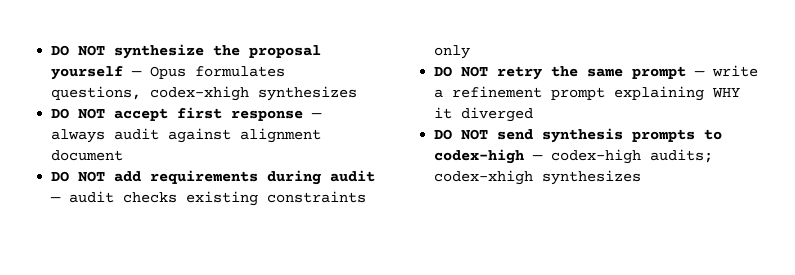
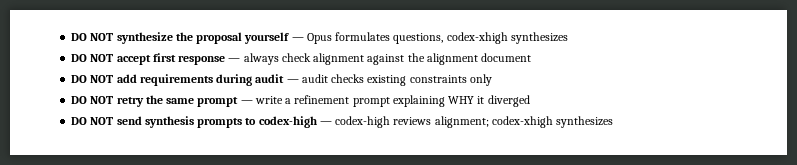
[114,128,232,143] audit against -> [281,53,425,65] check alignment against the
[650,149,714,163] audits; -> [393,116,489,128] reviews alignment;

